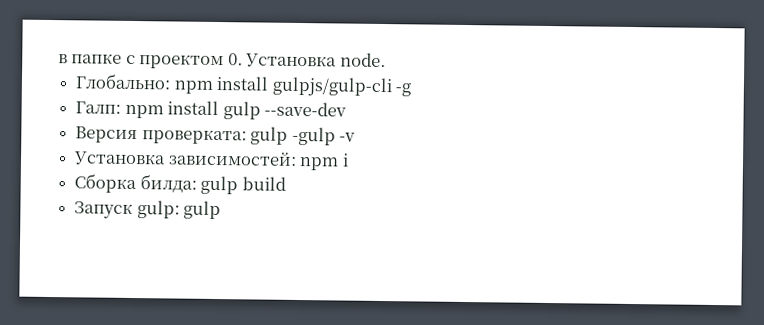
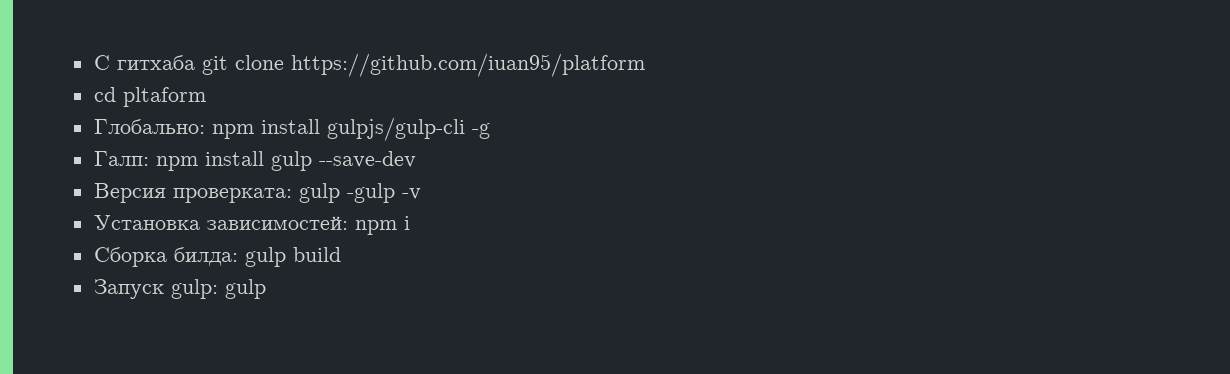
[58,52,386,70] в папке с проектом 0. Установка node. -> [93,53,645,77] [93,87,206,107] С гитхаба git clone https://github.com/iuan95/platform // cd pltaform

